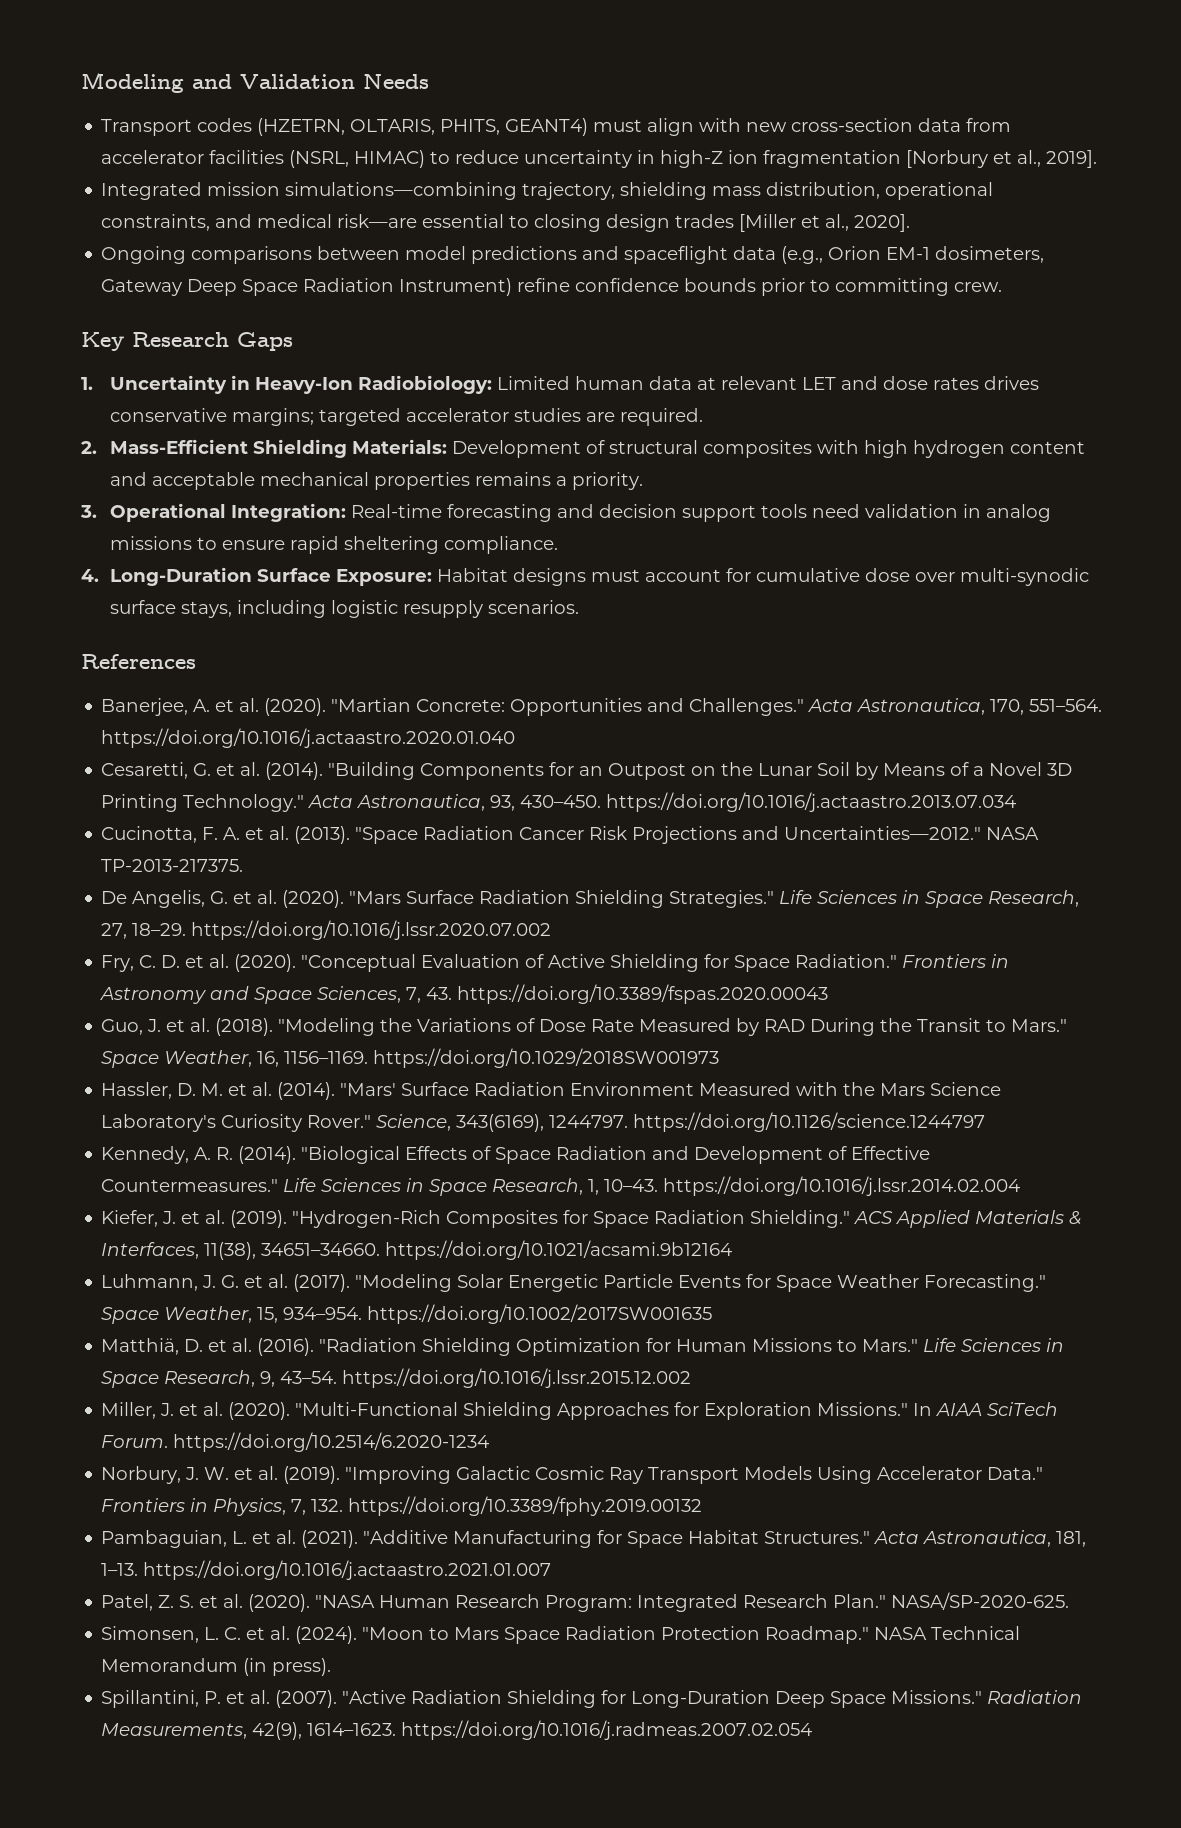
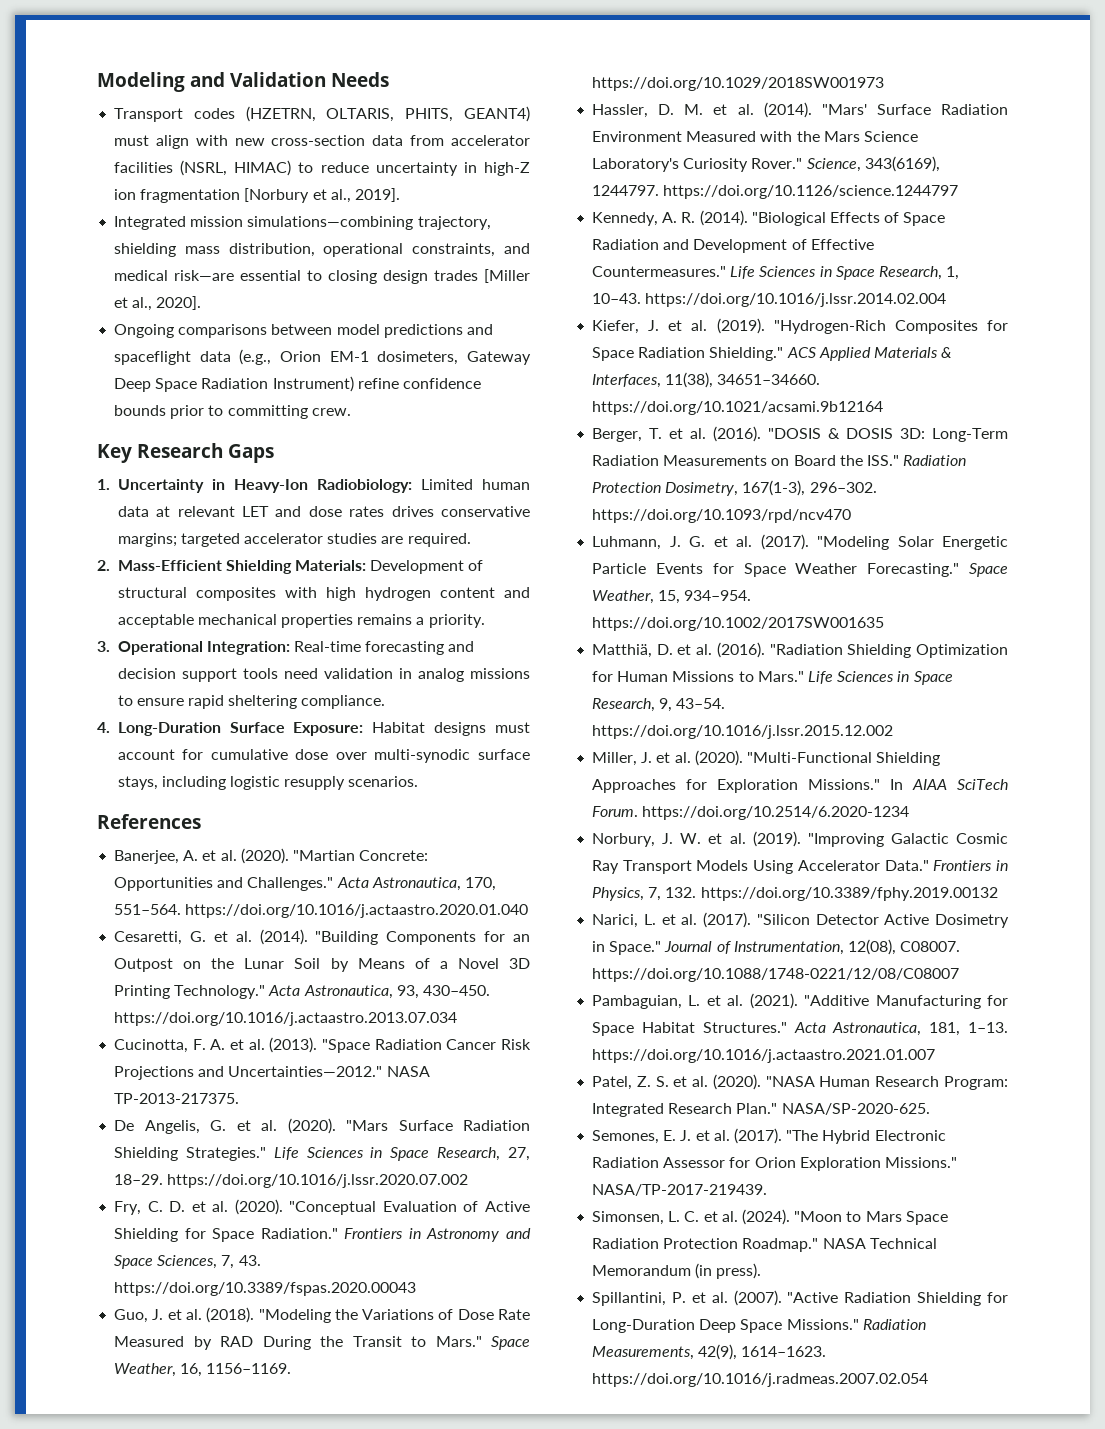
(733, 1250) none -> [592,426,1008,442] [592,455,967,466] [592,480,877,496] [592,509,852,523] // Berger, T. et al. (2016). "DOSIS & DOSIS 3D: Long-Term Radiation Measurements on Board the ISS." Radiation Protection Dosimetry, 167(1-3), 296–302. https://doi.org/10.1093/rpd/ncv470
(703, 1506) none -> [592,912,1009,928] [592,939,961,955] [592,968,960,982] // Narici, L. et al. (2017). "Silicon Detector Active Dosimetry in Space." Journal of Instrumentation, 12(08), C08007. https://doi.org/10.1088/1748-0221/12/08/C08007
(1070, 1601) none -> [592,1128,946,1144] [592,1157,957,1171] [592,1184,768,1196] // Semones, E. J. et al. (2017). "The Hybrid Electronic Radiation Assessor for Orion Exploration Missions." NASA/TP-2017-219439.

